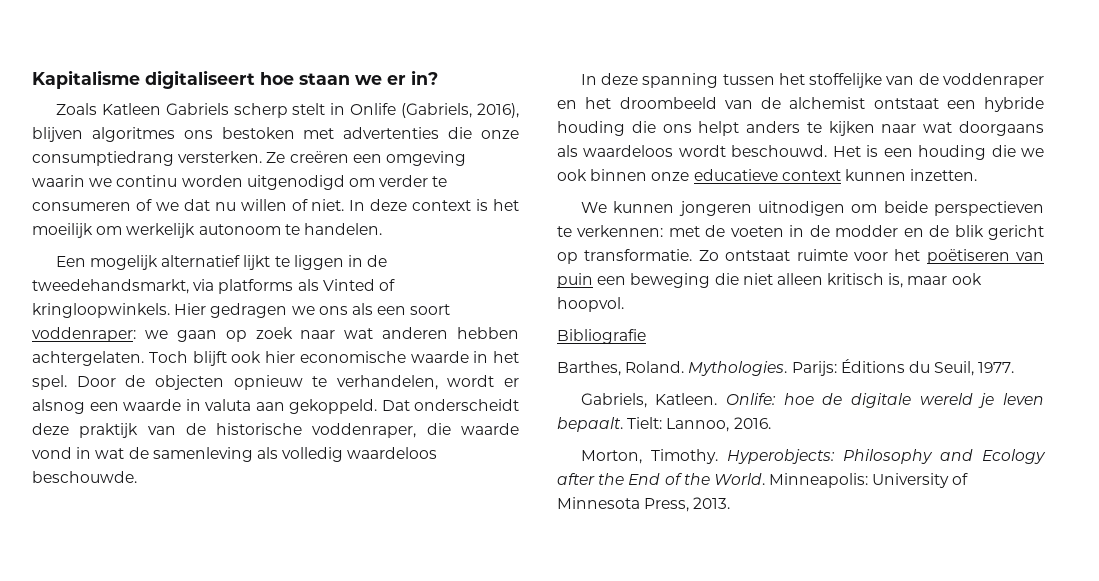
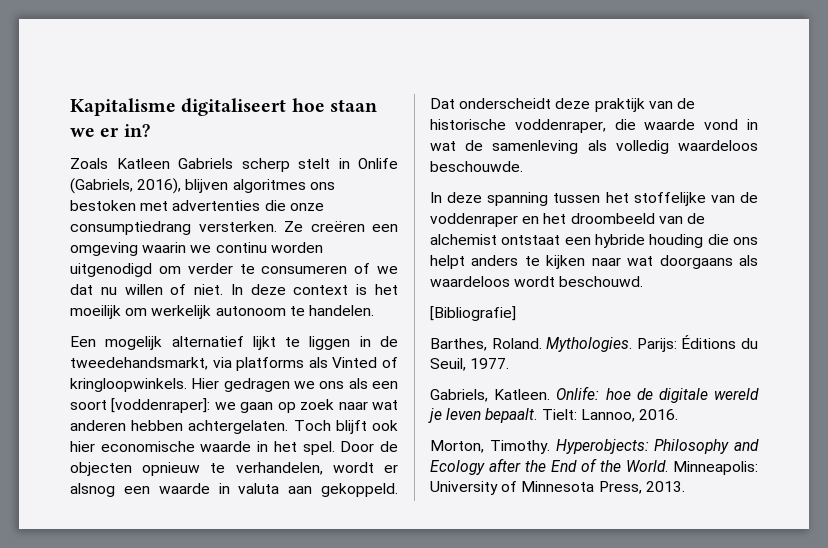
[32,327,136,342] voddenraper: -> [111,398,211,413] [voddenraper]:
[832,145,1044,160] [557,169,978,181] [580,201,1044,216] [557,225,1044,240] [557,249,1044,264] [557,273,982,288] [557,297,624,312] [557,329,646,344] Het is een houding die we ook binnen onze educatieve context kunnen inzetten. // We kunnen jongeren uitnodigen om beide perspectieven te verkennen: met de voeten in de modder en de blik gericht op transformatie. Zo ontstaat ruimte voor het poëtiseren van puin een beweging die niet alleen kritisch is, maar ook hoopvol. // Bibliografie -> [430,306,516,321] // [Bibliografie]

